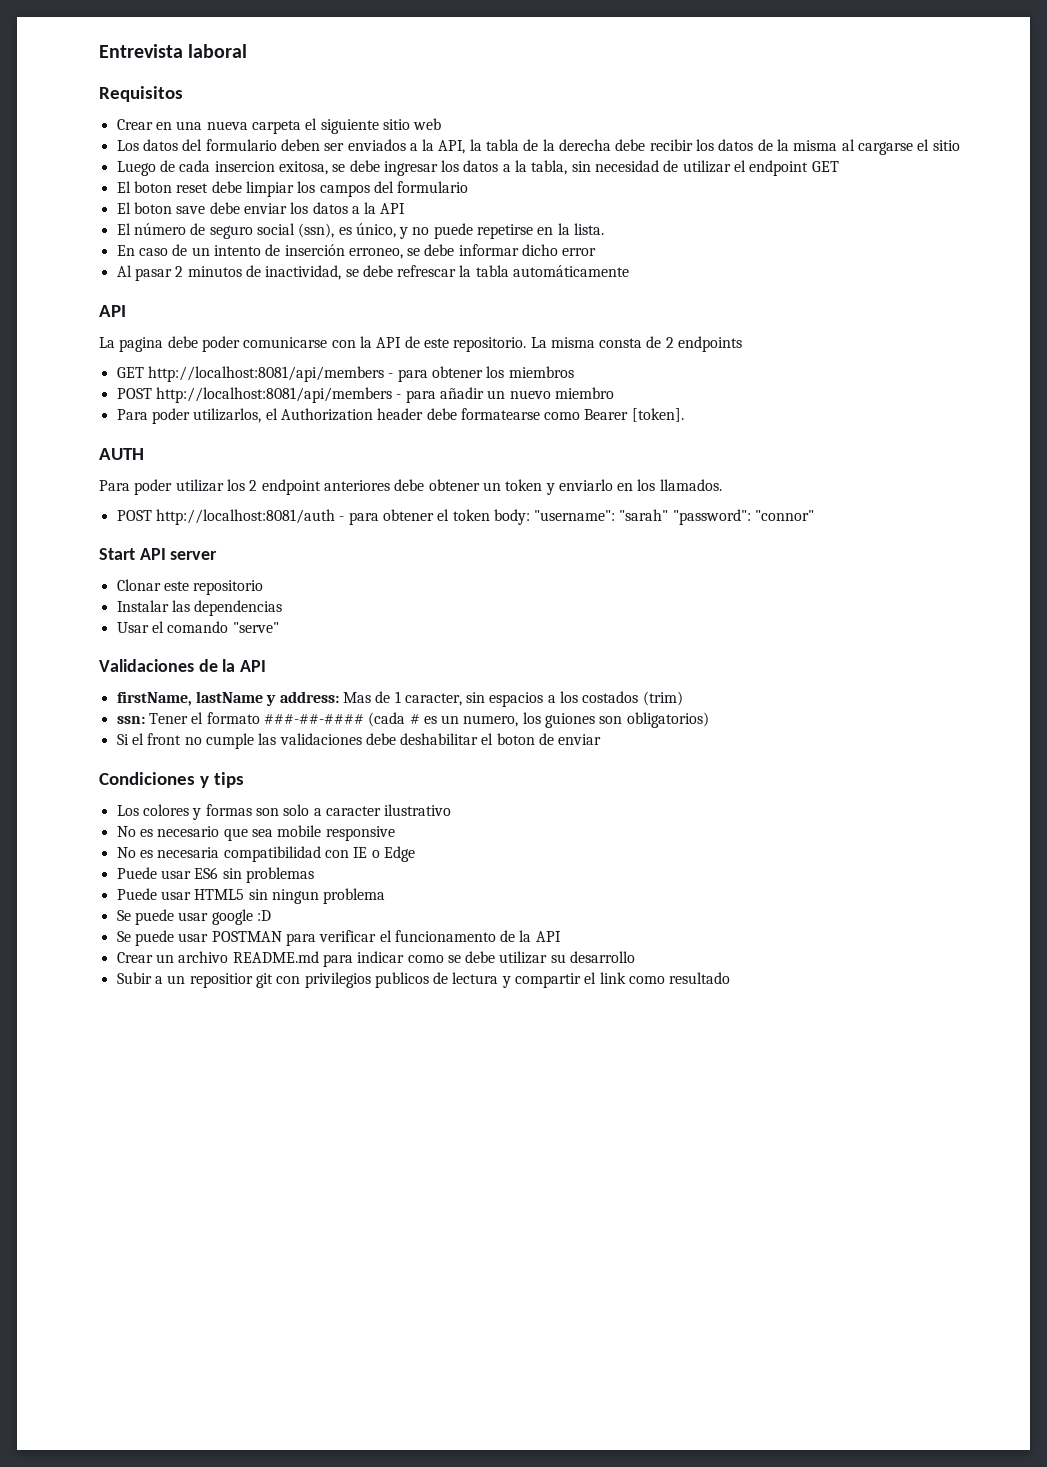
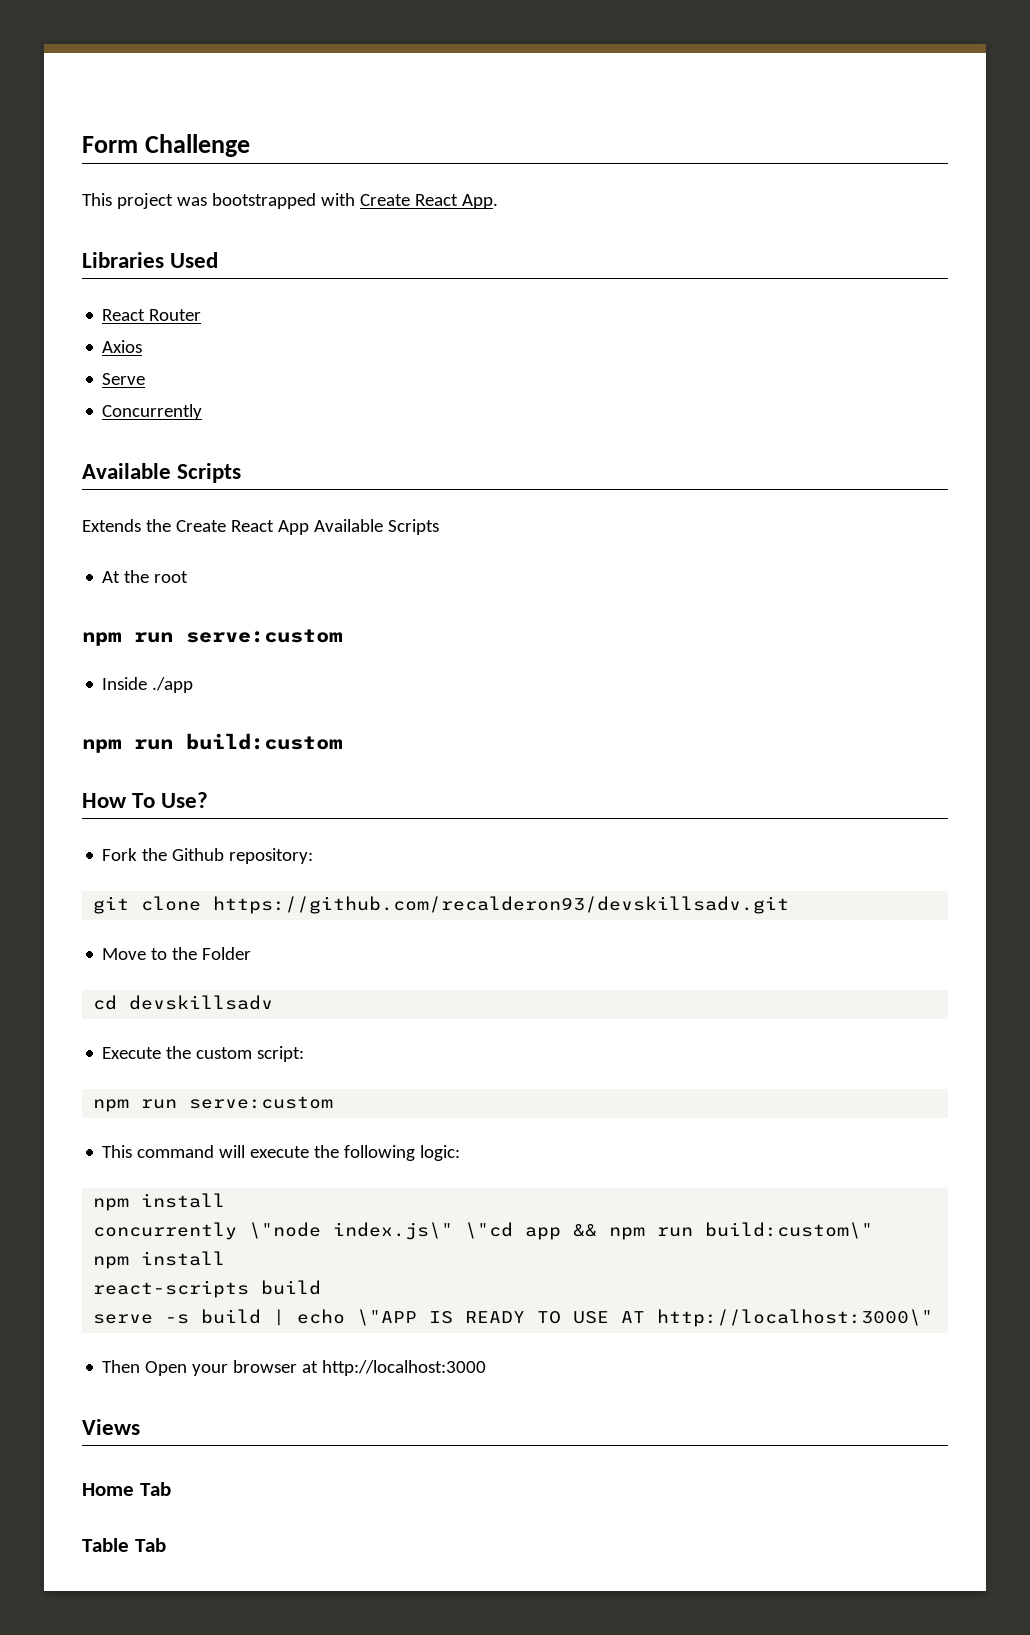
[99,44,248,58] [99,86,183,102] [116,118,442,134] [116,139,960,155] [116,160,839,176] [116,181,469,197] [116,202,406,214] [116,223,605,239] [116,244,597,259] [116,265,630,281] [99,305,126,317] [99,336,743,352] [116,366,574,382] [116,387,614,403] [116,408,684,424] [99,448,144,460] [99,479,722,495] [116,509,815,525] [99,548,218,560] [116,579,264,595] [116,600,283,616] [116,621,279,633] [99,659,267,672] [116,691,683,707] [116,712,709,728] [116,733,602,749] [99,772,244,788] [116,804,452,820] [116,825,395,841] [116,846,415,862] [116,867,314,883] [116,888,386,904] [116,909,271,925] [116,930,561,946] [116,951,636,967] [116,972,731,988] Entrevista laboral // Requisitos // Crear en una nueva carpeta el siguiente sitio web // Los datos del formulario deben ser enviados a la API, la tabla de la derecha debe recibir los datos de la misma al cargarse el sitio // Luego de cada insercion exitosa, se debe ingresar los datos a la tabla, sin necesidad de utilizar el endpoint GET // El boton reset debe limpiar los campos del formulario // El boton save debe enviar los datos a la API // El número de seguro social (ssn), es único, y no puede repetirse en la lista. // En caso de un intento de inserción erroneo, se debe informar dicho error // Al pasar 2 minutos de inactividad, se debe refrescar la tabla automáticamente // API // La pagina debe poder comunicarse con la API de este repositorio. La misma consta de 2 endpoints // GET http://localhost:8081/api/members - para obtener los miembros // POST http://localhost:8081/api/members - para añadir un nuevo miembro // Para poder utilizarlos, el Authorization header debe formatearse como Bearer [token]. // AUTH // Para poder utilizar los 2 endpoint anteriores debe obtener un token y enviarlo en los llamados. // POST http://localhost:8081/auth - para obtener el token body: "username": "sarah" "password": "connor" // Start API server // Clonar este repositorio // Instalar las dependencias // Usar el comando "serve" // Validaciones de la API // firstName, lastName y address: Mas de 1 caracter, sin espacios a los costados (trim) // ssn: Tener el formato ###-##-#### (cada # es un numero, los guiones son obligatorios) // Si el front no cumple las validaciones debe deshabilitar el boton de enviar // Condiciones y tips // Los colores y formas son solo a caracter ilustrativo // No es necesario que sea mobile responsive // No es necesaria compatibilidad con IE o Edge // Puede usar ES6 sin problemas // Puede usar HTML5 sin ningun problema // Se puede usar google :D // Se puede usar POSTMAN para verificar el funcionamento de la API // Crear un archivo README.md para indicar como se debe utilizar su desarrollo // Subir a un repositior git con privilegios publicos de lectura y compartir el link como resultado -> [82,134,251,157] [82,193,498,209] [82,252,219,268] [102,309,202,321] [102,340,143,353] [102,373,146,385] [102,404,203,420] [82,463,242,483] [82,519,439,535] [102,570,189,583] [82,629,342,646] [102,677,194,693] [82,733,342,753] [82,792,209,808] [102,848,314,864] [93,896,790,914] [102,947,252,960] [93,995,274,1010] [102,1046,305,1062] [93,1096,334,1112] [102,1145,461,1161] [93,1193,226,1211] [93,1222,874,1240] [93,1251,226,1269] [93,1280,322,1298] [93,1309,934,1327] [102,1360,487,1376] [82,1419,140,1435] [82,1482,171,1496] [82,1538,166,1552] Form Challenge // This project was bootstrapped with Create React App. // Libraries Used // React Router // Axios // Serve // Concurrently // Available Scripts // Extends the Create React App Available Scripts // At the root // npm run serve:custom // Inside ./app // npm run build:custom // How To Use? // Fork the Github repository: // git clone https://github.com/recalderon93/devskillsadv.git // Move to the Folder // cd devskillsadv // Execute the custom script: // npm run serve:custom // This command will execute the following logic: // npm install // concurrently \"node index.js\" \"cd app && npm run build:custom\" // npm install // react-scripts build // serve -s build | echo \"APP IS READY TO USE AT http://localhost:3000\" // Then Open your browser at http://localhost:3000 // Views // Home Tab // Table Tab

